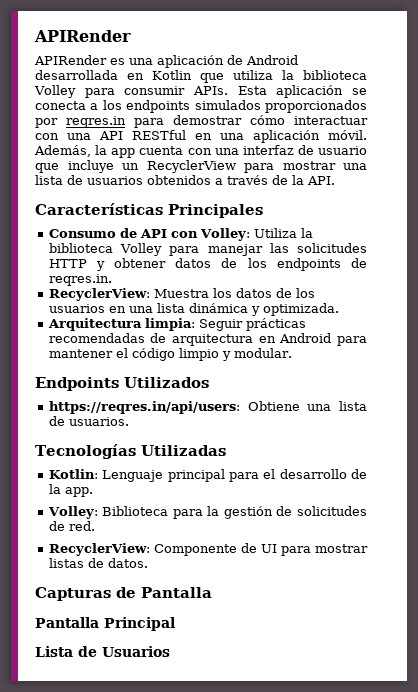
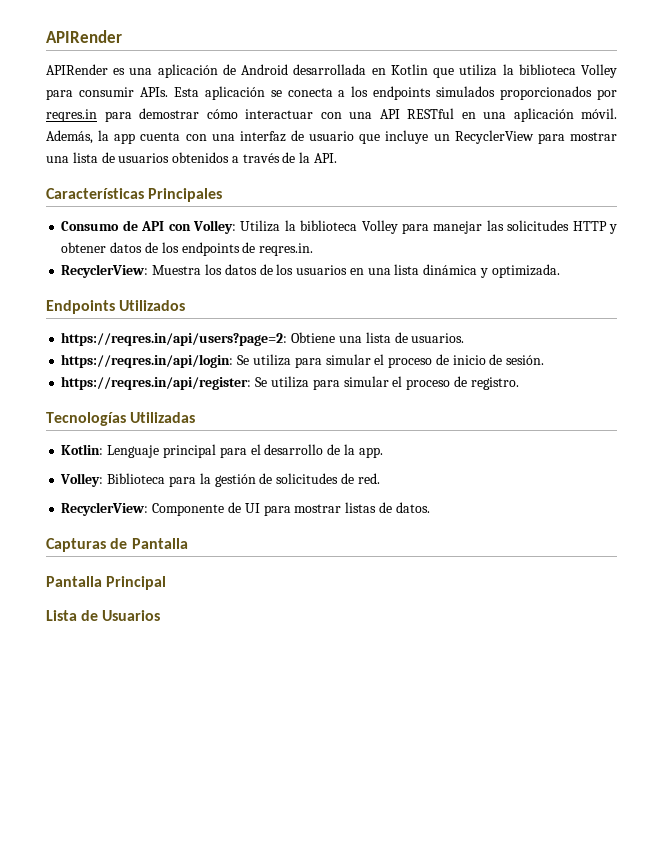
[47,318,306,331] [48,333,367,346] [48,348,292,361] // Arquitectura limpia: Seguir prácticas recomendadas de arquitectura en Android para mantener el código limpio y modular. -> (560, 271) none
[48,401,240,414] https://reqres.in/api/users: -> [61,332,288,346] https://reqres.in/api/users?page=2:
(129, 421) none -> [61,354,545,368] [61,376,519,390] // https://reqres.in/api/login: Se utiliza para simular el proceso de inicio de sesión. // https://reqres.in/api/register: Se utiliza para simular el proceso de registro.

